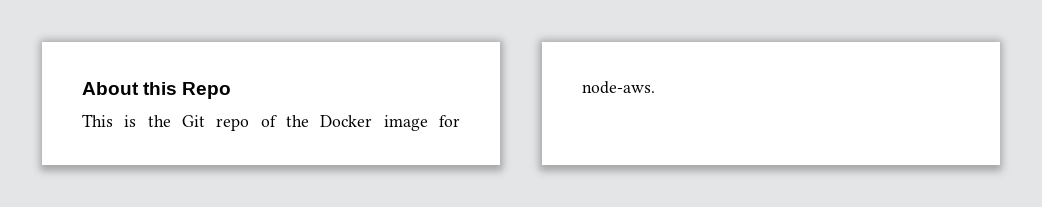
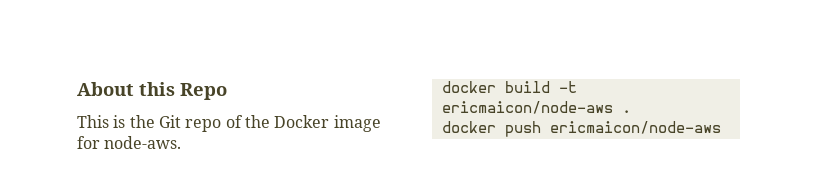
(655, 87) none -> [441,81,577,93] [441,101,631,114] [441,121,721,137] // docker build -t ericmaicon/node-aws . // docker push ericmaicon/node-aws

